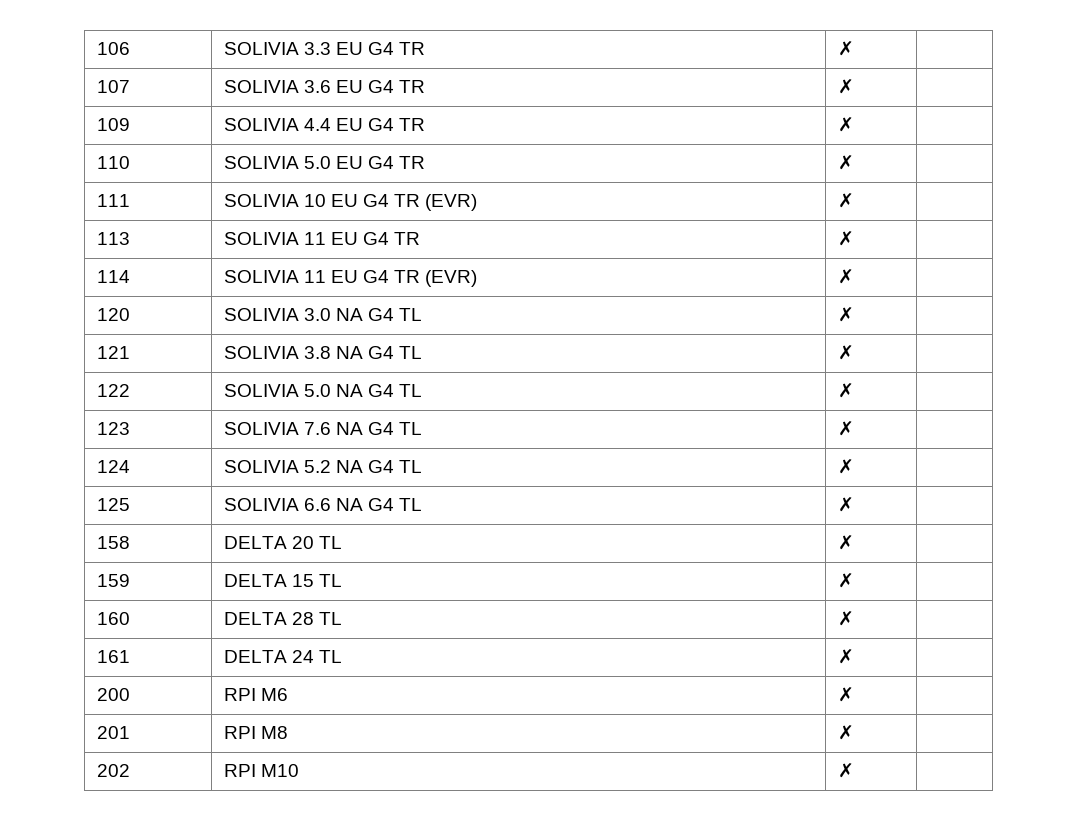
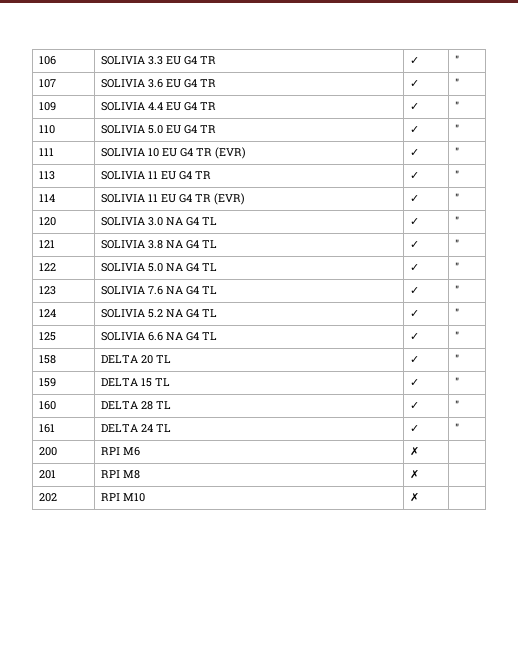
[837,41,854,56] ✗ | -> [409,57,419,64] [454,55,459,64] ✓ | "
[837,79,854,94] ✗ | -> [409,80,419,87] [454,78,459,87] ✓ | "
[837,117,854,132] ✗ | -> [409,103,419,110] [454,101,459,110] ✓ | "
[837,155,854,170] ✗ | -> [409,126,419,133] [454,124,459,133] ✓ | "
[837,193,854,208] ✗ | -> [409,149,419,156] [454,147,459,156] ✓ | "
[837,231,854,246] ✗ | -> [409,172,419,179] [454,170,459,179] ✓ | "
[837,269,854,284] ✗ | -> [409,195,419,202] [454,193,459,202] ✓ | "
[837,307,854,322] ✗ | -> [409,218,419,225] [454,216,459,225] ✓ | "
[837,345,854,360] ✗ | -> [409,241,419,248] [454,239,459,248] ✓ | "
[837,383,854,398] ✗ | -> [409,264,419,271] [454,262,459,271] ✓ | "
[837,421,854,436] ✗ | -> [409,287,419,294] [454,285,459,294] ✓ | "
[837,459,854,474] ✗ | -> [409,310,419,317] [454,308,459,317] ✓ | "
[837,497,854,512] ✗ | -> [409,333,419,340] [454,331,459,340] ✓ | "
[837,535,854,550] ✗ | -> [409,356,419,363] [454,354,459,363] ✓ | "
[837,573,854,588] ✗ | -> [409,379,419,386] [454,377,459,386] ✓ | "
[837,611,854,626] ✗ | -> [409,402,419,409] [454,400,459,409] ✓ | "
[837,649,854,664] ✗ | -> [409,425,419,432] [454,423,459,432] ✓ | "

